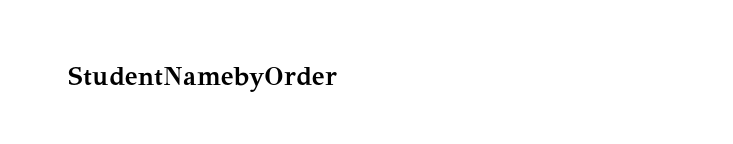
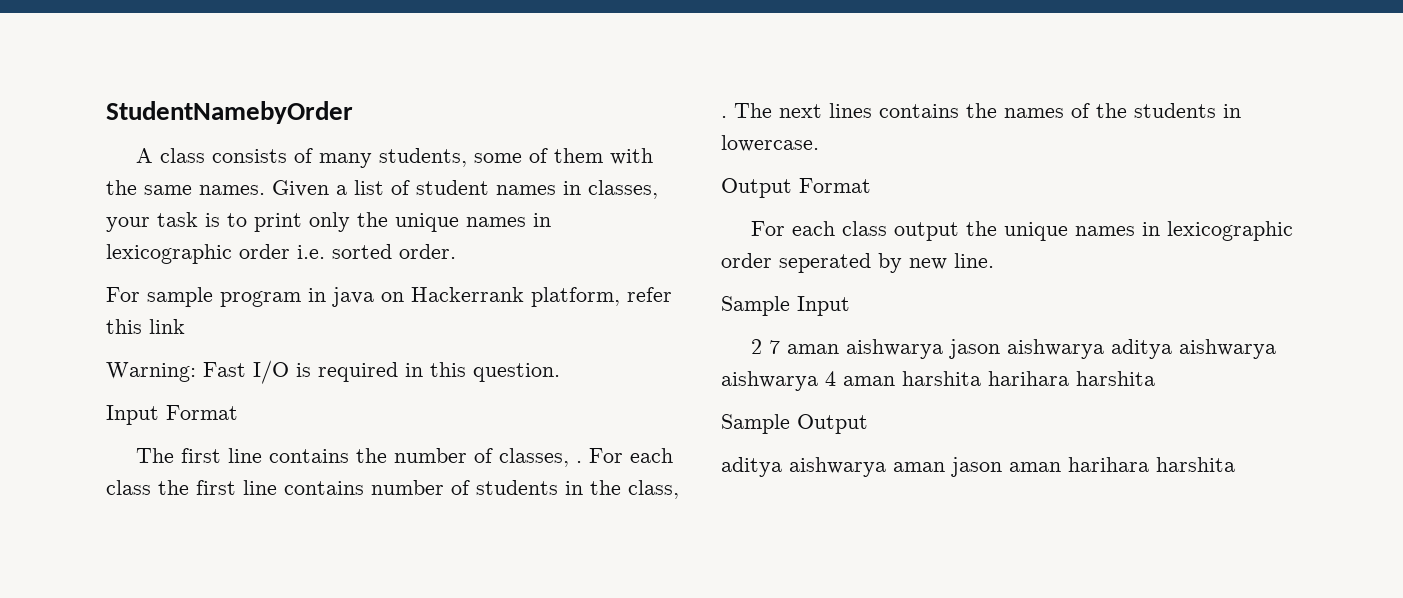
(337, 79) none -> [136,148,654,168] [106,180,658,199] [106,212,551,232] [106,244,456,264] [106,287,672,307] [106,319,185,334] [106,360,560,384] [106,405,238,425] [136,448,674,467] [106,480,679,499] [721,103,1241,118] [721,135,819,152] [721,178,871,198] [751,221,1294,241] [721,253,994,273] [721,296,850,316] [751,339,1277,359] [721,371,1155,391] [721,414,868,434] [721,457,1235,477] // A class consists of many students, some of them with the same names. Given a list of student names in classes, your task is to print only the unique names in lexicographic order i.e. sorted order. // For sample program in java on Hackerrank platform, refer this link // Warning: Fast I/O is required in this question. // Input Format // The first line contains the number of classes, . For each class the first line contains number of students in the class, . The next lines contains the names of the students in lowercase. // Output Format // For each class output the unique names in lexicographic order seperated by new line. // Sample Input // 2 7 aman aishwarya jason aishwarya aditya aishwarya aishwarya 4 aman harshita harihara harshita // Sample Output // aditya aishwarya aman jason aman harihara harshita

